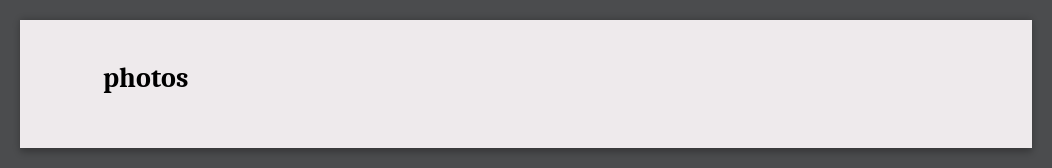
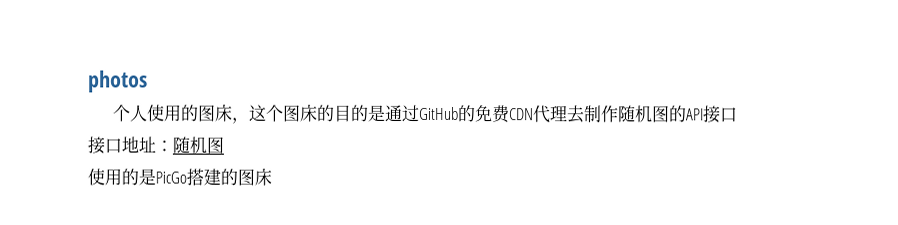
(188, 80) none -> [111,104,738,124] [87,136,224,155] [87,168,272,186] // 个人使用的图床，这个图床的目的是通过GitHub的免费CDN代理去制作随机图的API接口 // 接口地址：随机图 // 使用的是PicGo搭建的图床

